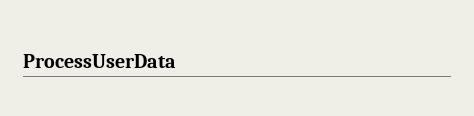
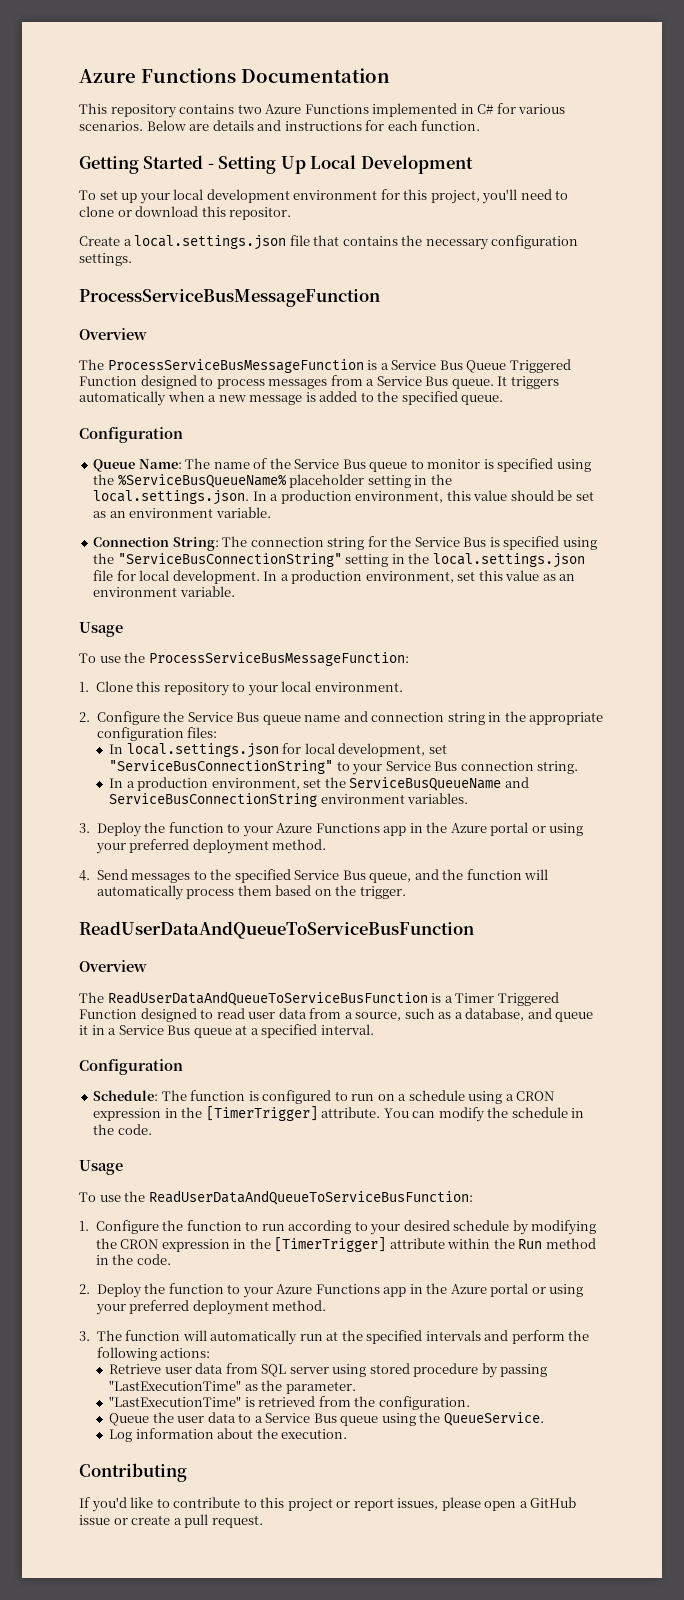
[23,54,176,68] ProcessUserData -> [79,68,390,83] [79,103,566,118] [79,120,481,131] [79,155,473,174] [79,189,569,204] [79,206,292,220] [79,235,579,250] [79,253,132,266] [79,289,380,307] [79,328,147,340] [79,359,571,373] [79,375,559,389] [79,391,504,406] [79,427,183,443] [93,458,591,472] [93,474,452,488] [93,490,594,505] [93,507,271,518] [93,536,597,551] [93,553,585,568] [93,570,576,584] [93,586,235,597] [79,622,123,637] [79,652,409,666] [79,681,403,696] [79,711,604,725] [96,727,218,741] [109,743,447,758] [109,760,579,775] [109,777,529,791] [109,793,469,807] [79,822,584,837] [95,839,327,854] [79,869,549,883] [96,885,406,900] [79,921,474,939] [79,960,147,972] [79,991,559,1006] [79,1008,594,1022] [79,1024,374,1038] [79,1059,183,1075] [93,1090,555,1104] [93,1106,585,1122] [93,1124,152,1135] [79,1160,123,1175] [79,1190,473,1205] [79,1220,597,1235] [95,1237,596,1252] [95,1254,171,1265] [79,1283,584,1298] [95,1300,327,1315] [79,1330,590,1345] [96,1347,211,1361] [109,1363,548,1378] [109,1380,356,1394] [109,1396,470,1410] [109,1412,544,1426] [109,1428,348,1442] [79,1463,187,1482] [79,1497,577,1512] [79,1514,263,1528] Azure Functions Documentation // This repository contains two Azure Functions implemented in C# for various scenarios. Below are details and instructions for each function. // Getting Started - Setting Up Local Development // To set up your local development environment for this project, you'll need to clone or download this repositor. // Create a local.settings.json file that contains the necessary configuration settings. // ProcessServiceBusMessageFunction // Overview // The ProcessServiceBusMessageFunction is a Service Bus Queue Triggered Function designed to process messages from a Service Bus queue. It triggers automatically when a new message is added to the specified queue. // Configuration // Queue Name: The name of the Service Bus queue to monitor is specified using the %ServiceBusQueueName% placeholder setting in the local.settings.json. In a production environment, this value should be set as an environment variable. // Connection String: The connection string for the Service Bus is specified using the "ServiceBusConnectionString" setting in the local.settings.json file for local development. In a production environment, set this value as an environment variable. // Usage // To use the ProcessServiceBusMessageFunction: // 1. Clone this repository to your local environment. // 2. Configure the Service Bus queue name and connection string in the appropriate configuration files: // In local.settings.json for local development, set "ServiceBusConnectionString" to your Service Bus connection string. // In a production environment, set the ServiceBusQueueName and ServiceBusConnectionString environment variables. // 3. Deploy the function to your Azure Functions app in the Azure portal or using your preferred deployment method. // 4. Send messages to the specified Service Bus queue, and the function will automatically process them based on the trigger. // ReadUserDataAndQueueToServiceBusFunction // Overview // The ReadUserDataAndQueueToServiceBusFunction is a Timer Triggered Function designed to read user data from a source, such as a database, and queue it in a Service Bus queue at a specified interval. // Configuration // Schedule: The function is configured to run on a schedule using a CRON expression in the [TimerTrigger] attribute. You can modify the schedule in the code. // Usage // To use the ReadUserDataAndQueueToServiceBusFunction: // 1. Configure the function to run according to your desired schedule by modifying the CRON expression in the [TimerTrigger] attribute within the Run method in the code. // 2. Deploy the function to your Azure Functions app in the Azure portal or using your preferred deployment method. // 3. The function will automatically run at the specified intervals and perform the following actions: // Retrieve user data from SQL server using stored procedure by passing "LastExecutionTime" as the parameter. // "LastExecutionTime" is retrieved from the configuration. // Queue the user data to a Service Bus queue using the QueueService. // Log information about the execution. // Contributing // If you'd like to contribute to this project or report issues, please open a GitHub issue or create a pull request.

